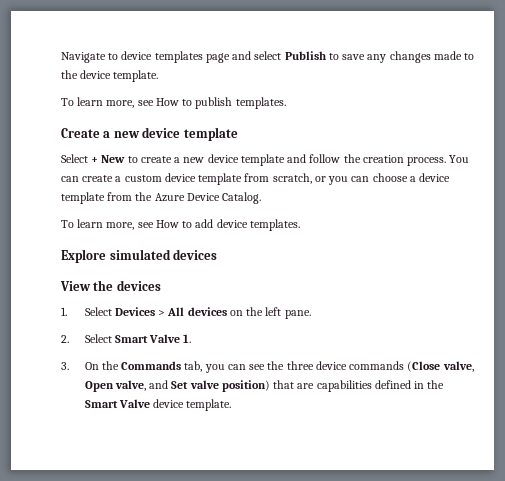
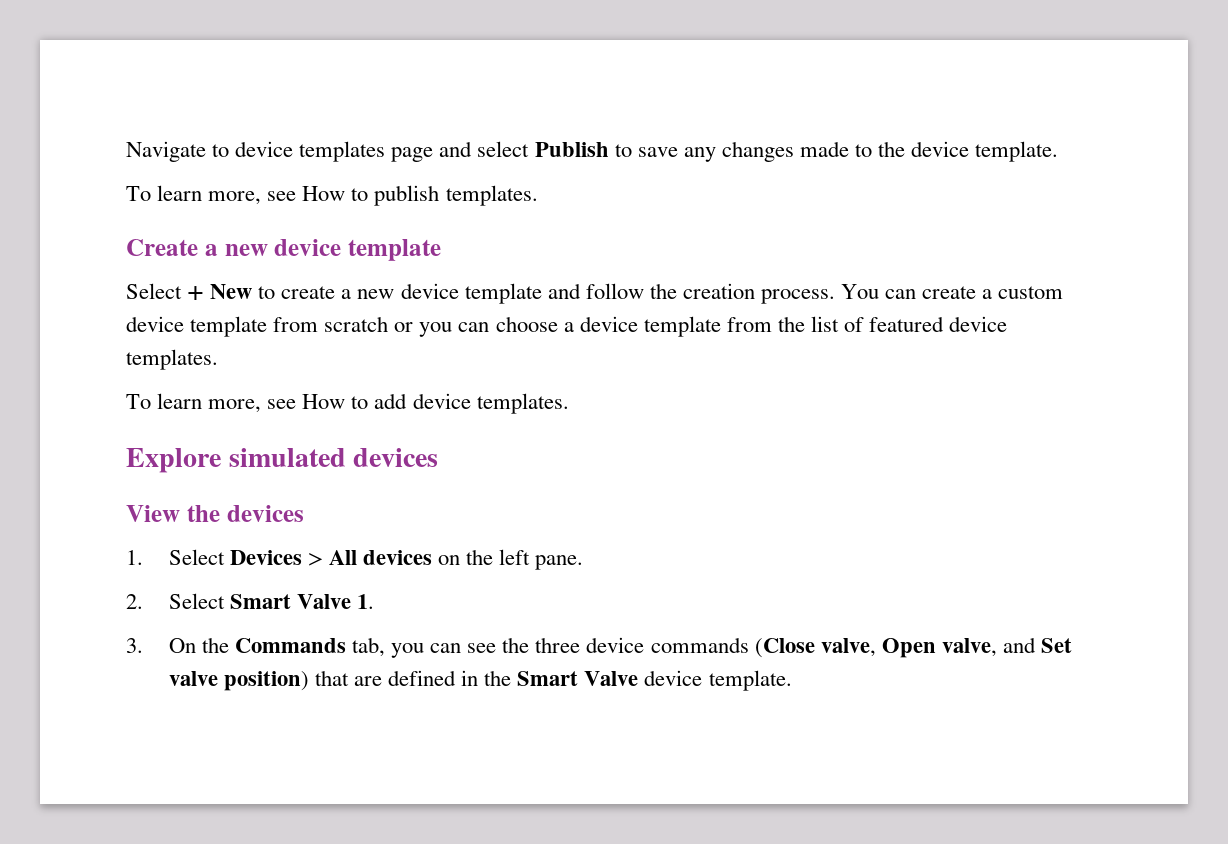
[272,173,312,184] scratch, -> [324,316,389,332] scratch
[154,192,262,204] Azure Device Catalog. -> [810,316,1008,332] [126,349,218,370] list of featured device templates.
[316,380,372,392] capabilities -> (383, 681) none

